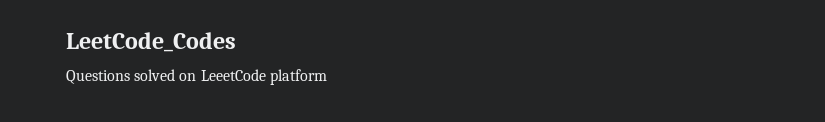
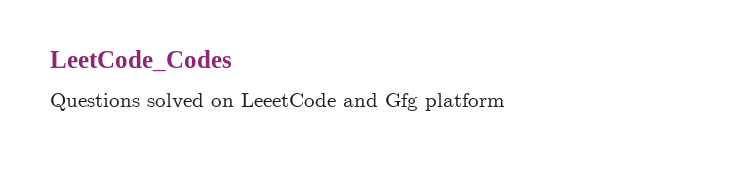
(266, 75) none -> [343,93,418,111] and Gfg

